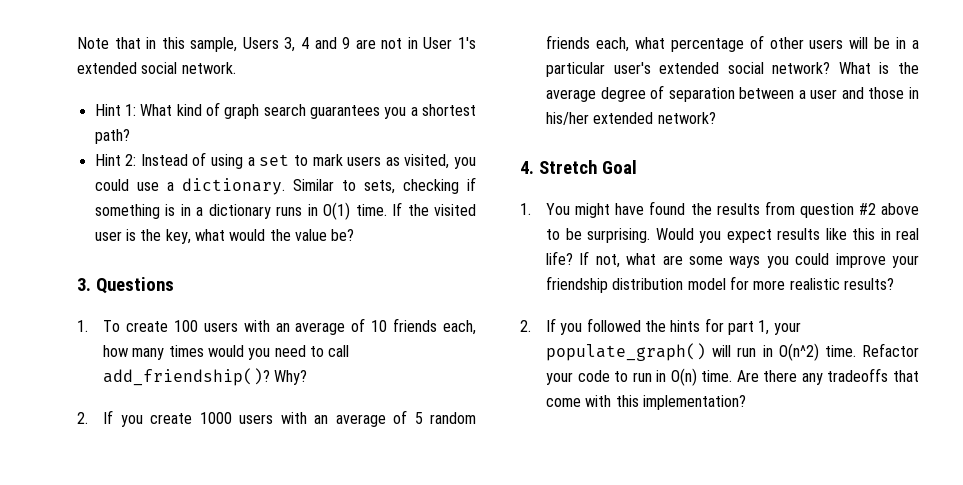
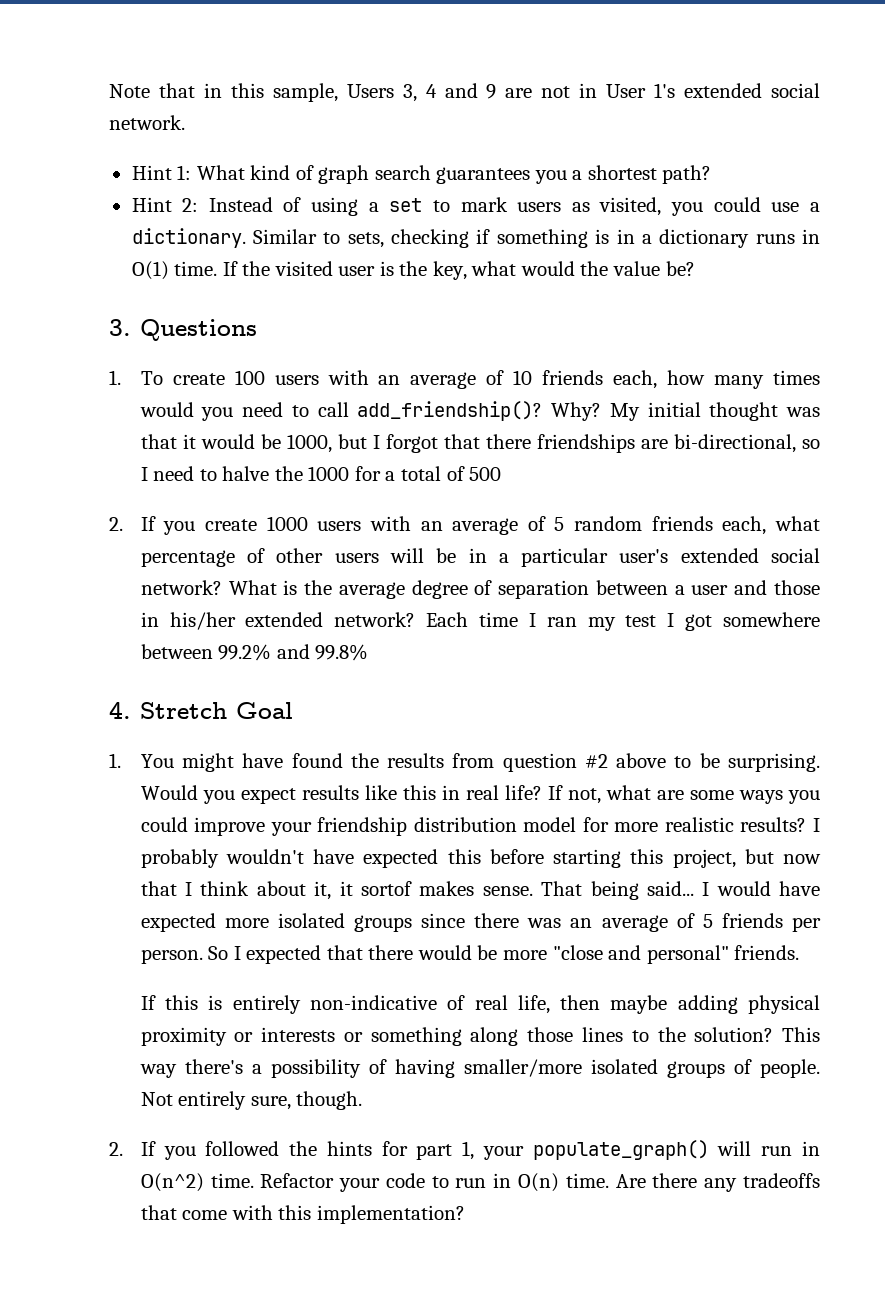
(308, 377) none -> [609,402,821,421] [140,434,821,453] [140,466,502,481] My initial thought was that it would be 1000, but I forgot that there friendships are bi-directional, so I need to halve the 1000 for a total of 500
(716, 118) none -> [426,612,820,631] [140,644,369,661] Each time I ran my test I got somewhere between 99.2% and 99.8%
(895, 284) none -> [813,818,820,832] [140,849,822,868] [140,881,821,900] [140,913,821,932] [140,945,800,964] [140,995,820,1014] [140,1027,820,1046] [139,1059,820,1078] [140,1091,363,1110] I probably wouldn't have expected this before starting this project, but now that I think about it, it sortof makes sense. That being said... I would have expected more isolated groups since there was an average of 5 friends per person. So I expected that there would be more "close and personal" friends. // If this is entirely non-indicative of real life, then maybe adding physical proximity or interests or something along those lines to the solution? This way there's a possibility of having smaller/more isolated groups of people. Not entirely sure, though.

